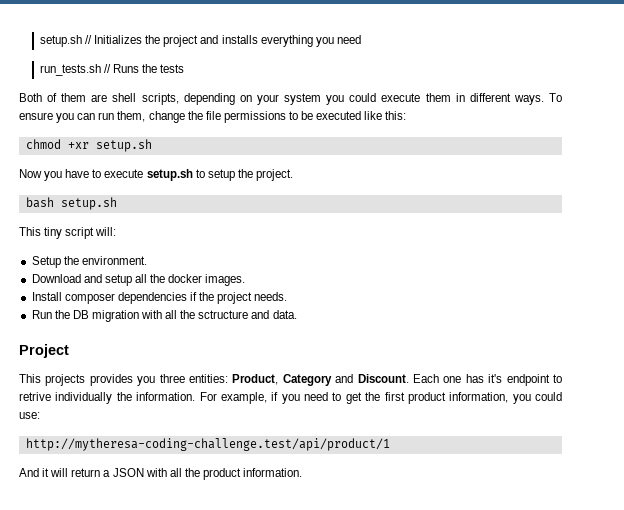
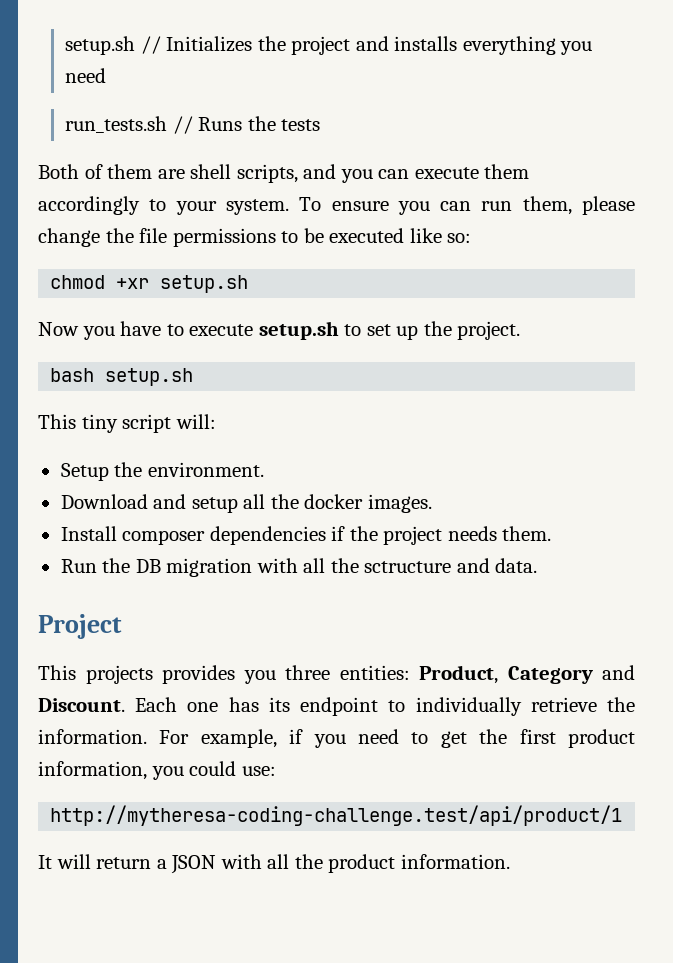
[183,93,544,105] depending on your system you could execute them in different ways. -> [303,164,530,183] [38,196,289,215] and you can execute them accordingly to your system.
(146, 116) none -> [582,196,635,215] please
[385,111,407,120] this: -> [447,233,472,243] so:
[207,169,235,181] setup -> [366,324,419,340] set up
[254,292,288,301] needs. -> [447,526,552,541] needs them.
[488,374,503,383] it's -> [268,697,290,712] its
[19,392,113,404] retrive individually -> [415,697,597,716] individually retrieve
[19,468,50,477] And it -> [38,855,52,869] It

